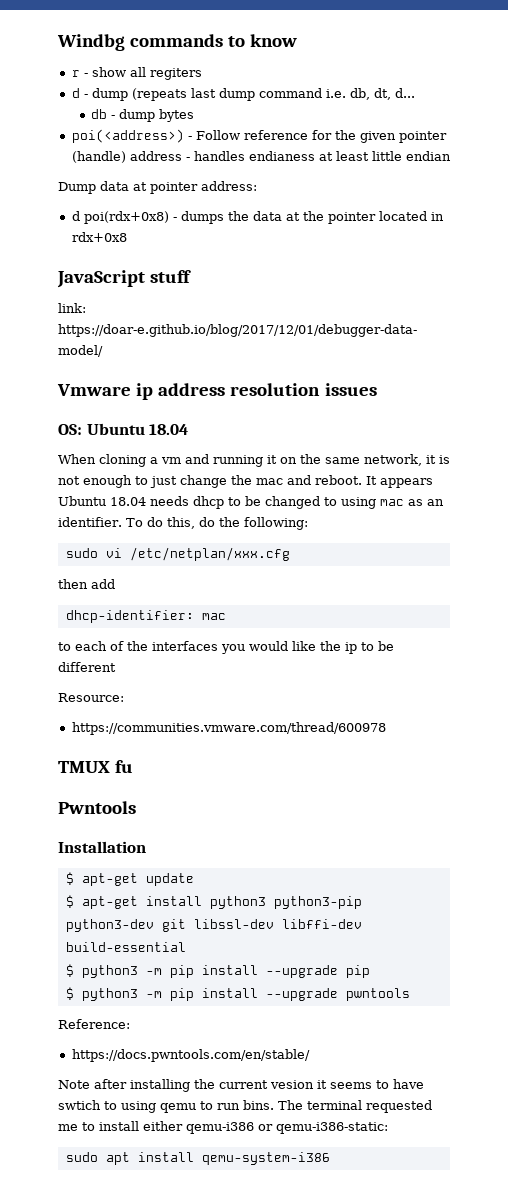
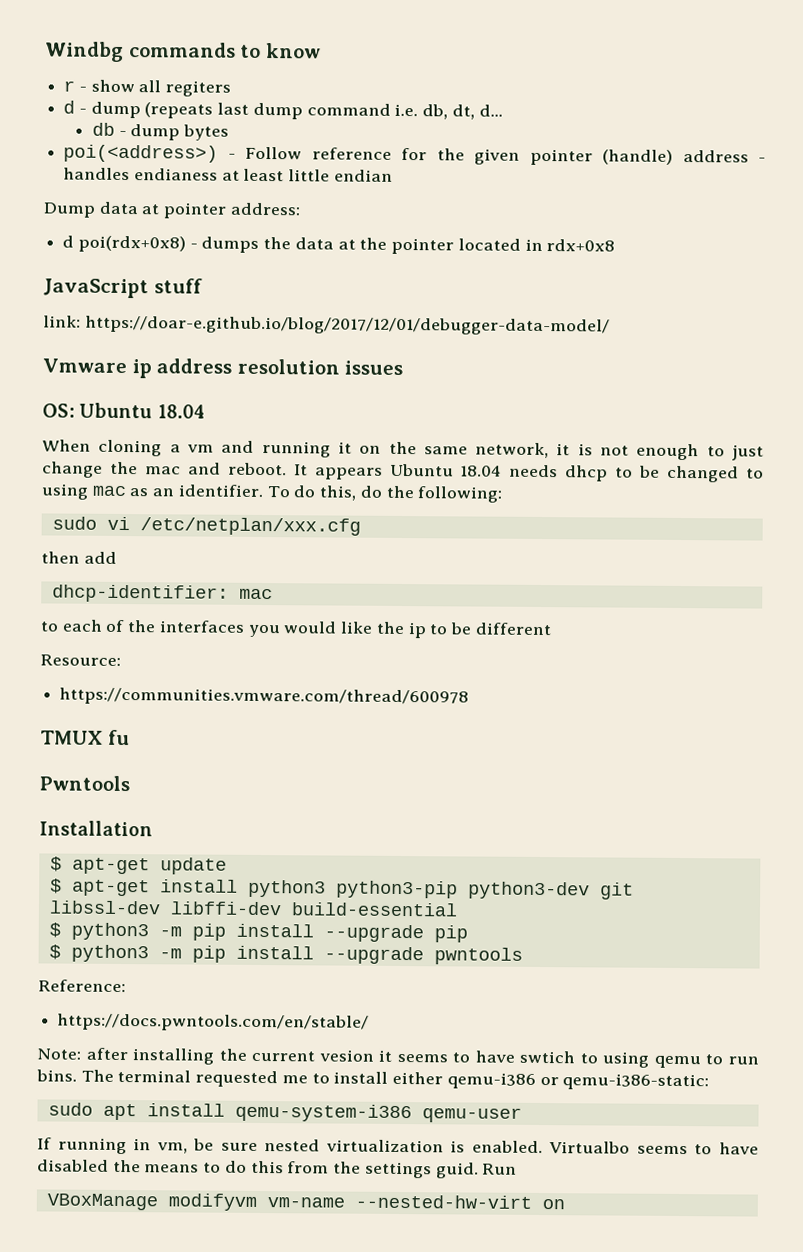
[58,1080,90,1089] Note -> [37,1048,81,1060] Note:
(330, 1158) none -> [421,1107,522,1123] [37,1137,760,1155] [37,1159,518,1179] [46,1193,565,1211] qemu-user // If running in vm, be sure nested virtualization is enabled. Virtualbo seems to have disabled the means to do this from the settings guid. Run // VBoxManage modifyvm vm-name --nested-hw-virt on

